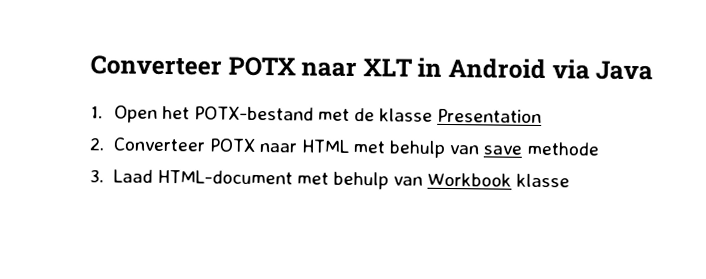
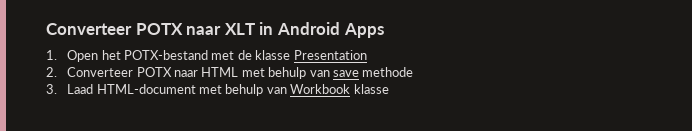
[551,59,654,81] via Java -> [343,23,384,38] Apps

